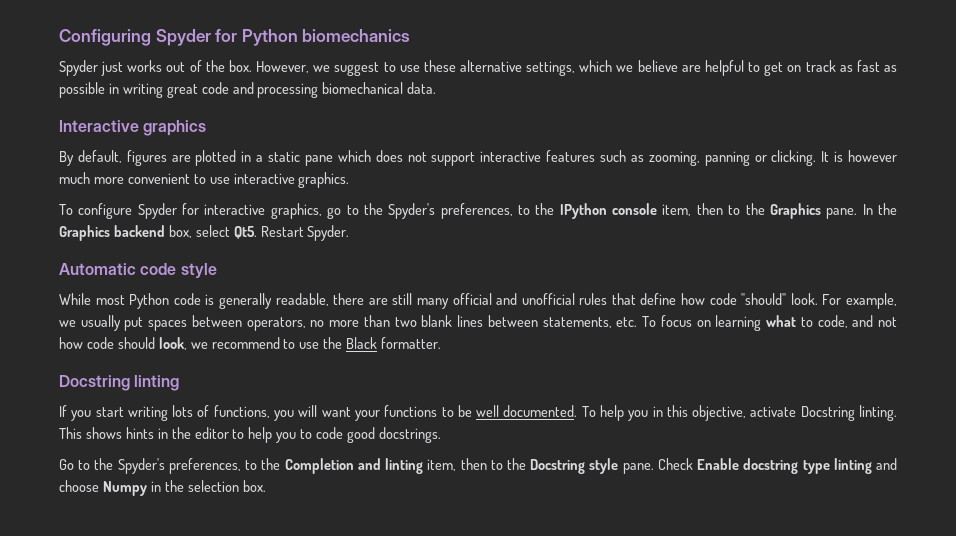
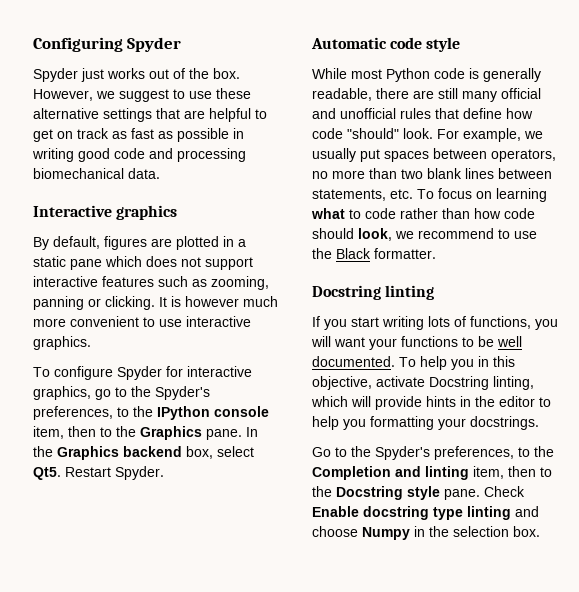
[215,29,411,46] for Python biomechanics -> (182, 44) none
[526,60,678,76] settings, which we believe -> [103,108,180,122] settings that
[166,84,198,98] great -> [78,148,110,162] good
[817,315,898,328] code, and not -> [365,208,470,219] code rather than
[859,405,898,421] [59,427,122,439] linting. This shows -> [493,376,534,390] [311,396,422,410] linting, which will provide
[300,427,376,443] to code good -> [370,416,466,430] formatting your

